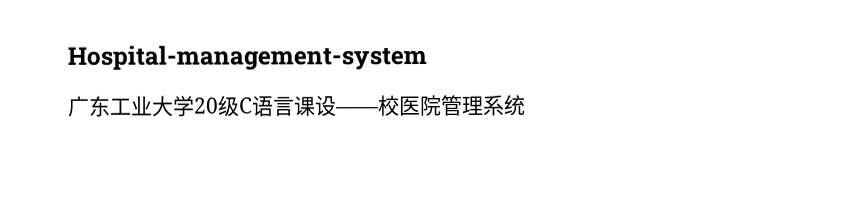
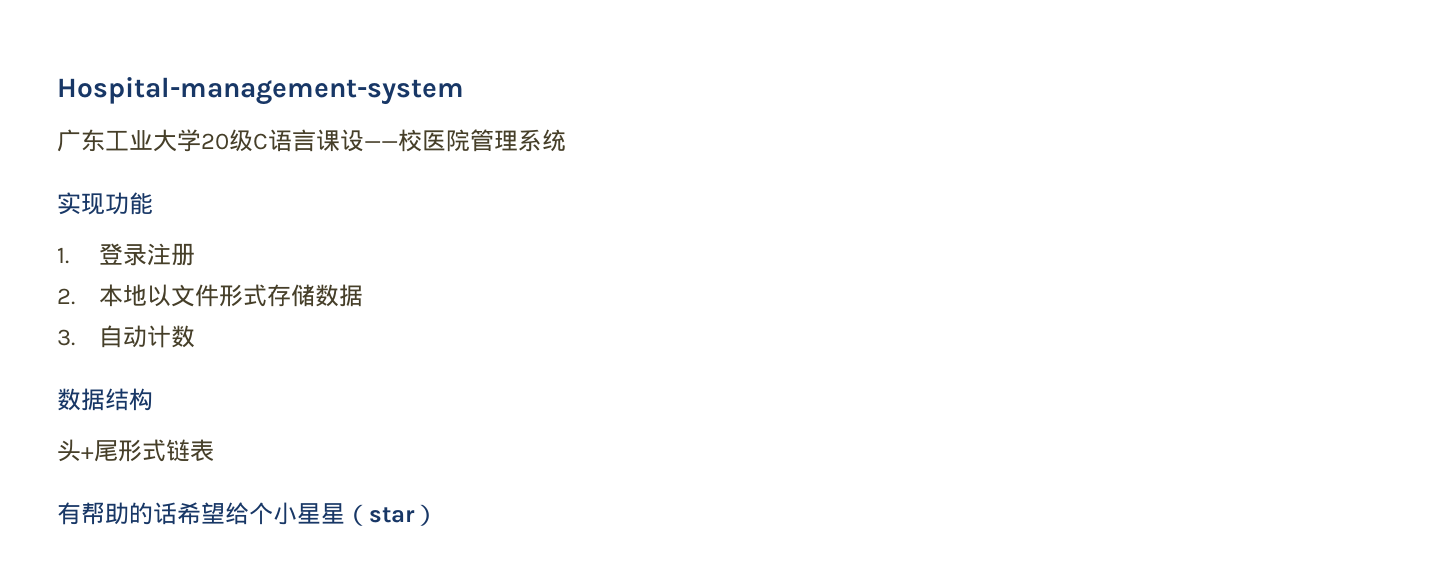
(526, 105) none -> [57,192,153,215] [57,243,195,266] [57,284,363,307] [57,325,195,348] [57,388,153,411] [57,439,214,462] [57,502,438,526] // 实现功能 // 1.登录注册 // 2.本地以文件形式存储数据 // 3.自动计数 // 数据结构 // 头+尾形式链表 // 有帮助的话希望给个小星星（star）

